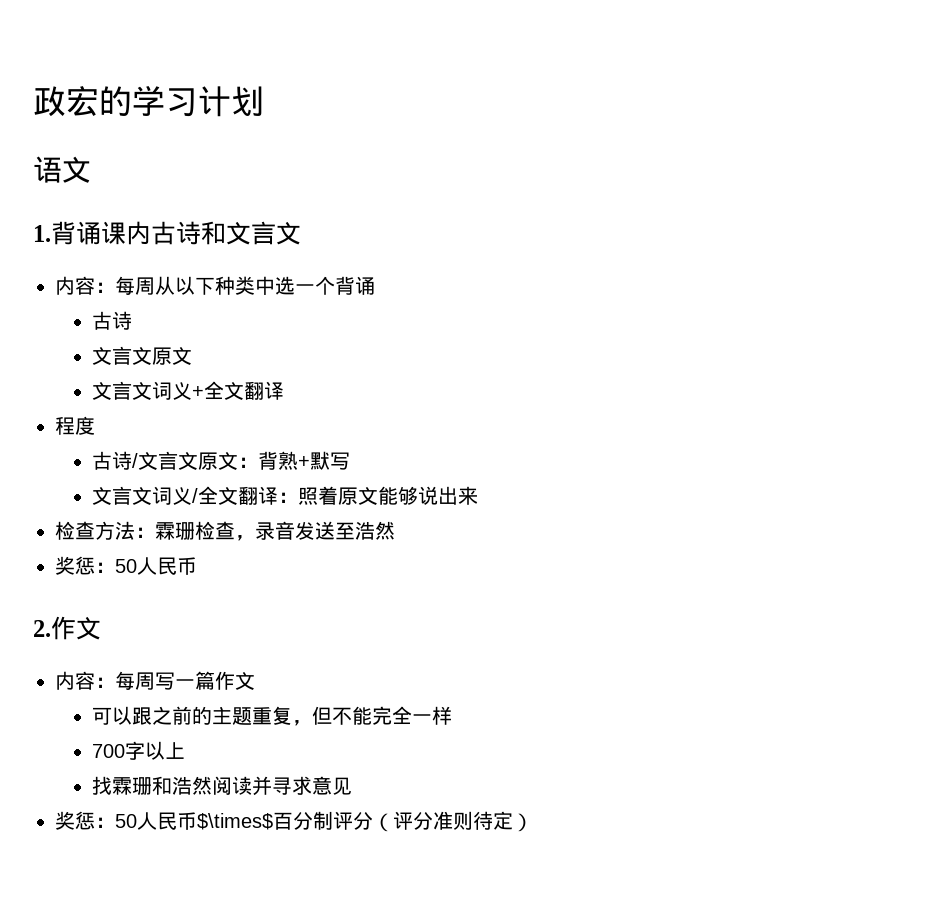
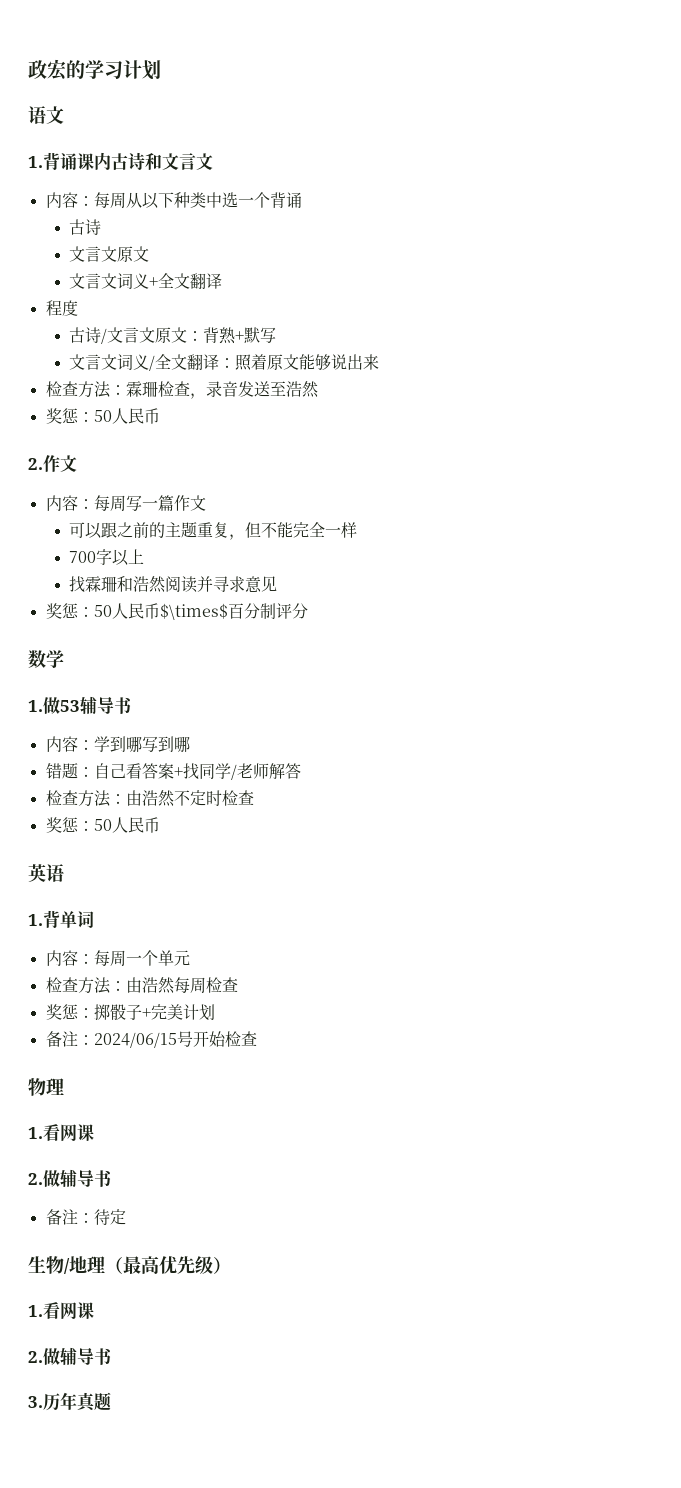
[373,811,533,832] （评分准则待定） -> [28,650,64,668] [28,696,132,714] [45,736,190,753] [45,763,301,780] [45,790,254,807] [45,817,160,833] [28,864,64,882] [28,910,94,928] [45,950,190,967] [45,977,238,994] [45,1004,215,1021] [45,1031,257,1048] [28,1078,64,1096] [28,1124,94,1141] [28,1169,112,1187] [45,1209,126,1225] [28,1256,231,1274] [28,1302,94,1319] [28,1347,112,1365] [28,1392,111,1412] // 数学 // 1.做53辅导书 // 内容：学到哪写到哪 // 错题：自己看答案+找同学/老师解答 // 检查方法：由浩然不定时检查 // 奖惩：50人民币 // 英语 // 1.背单词 // 内容：每周一个单元 // 检查方法：由浩然每周检查 // 奖惩：掷骰子+完美计划 // 备注：2024/06/15号开始检查 // 物理 // 1.看网课 // 2.做辅导书 // 备注：待定 // 生物/地理（最高优先级） // 1.看网课 // 2.做辅导书 // 3.历年真题

